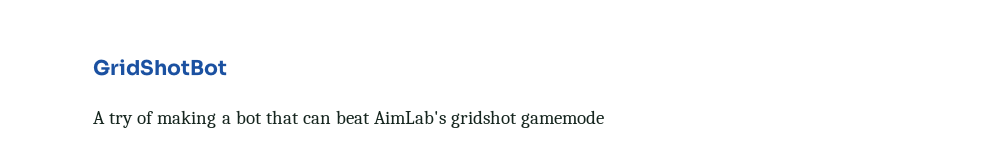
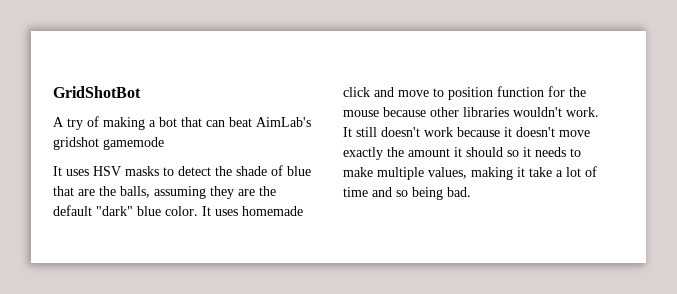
(605, 119) none -> [53,165,311,176] [53,186,276,199] [53,205,303,216] [343,86,586,100] [343,107,599,117] [343,127,590,137] [343,147,581,160] [343,166,597,180] [343,187,471,200] // It uses HSV masks to detect the shade of blue that are the balls, assuming they are the default "dark" blue color. It uses homemade click and move to position function for the mouse because other libraries wouldn't work. It still doesn't work because it doesn't move exactly the amount it should so it needs to make multiple values, making it take a lot of time and so being bad.

